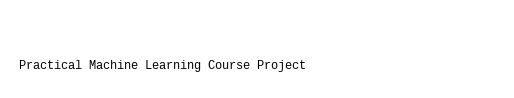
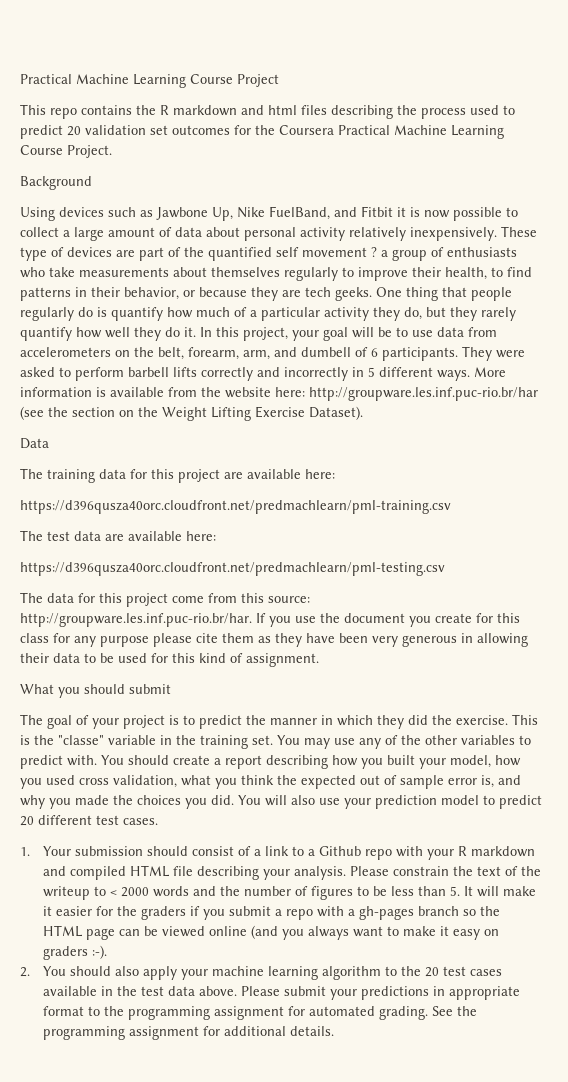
(306, 66) none -> [20,104,515,119] [20,125,504,139] [20,145,112,158] [20,176,92,190] [20,206,518,221] [20,226,537,241] [20,247,517,261] [20,267,532,281] [20,287,512,301] [20,307,516,321] [20,327,497,341] [20,346,525,361] [20,367,506,381] [20,387,538,401] [20,406,363,421] [20,438,49,449] [20,468,335,483] [20,500,451,514] [20,530,216,541] [20,562,445,576] [20,592,310,607] [20,613,520,627] [20,633,528,647] [20,653,319,667] [20,684,171,698] [20,714,538,729] [20,735,531,749] [20,755,521,769] [20,775,521,789] [20,795,542,809] [20,815,158,826] [20,846,535,860] [42,865,541,880] [42,886,536,900] [42,906,500,920] [42,925,499,940] [42,945,107,960] [20,966,502,980] [42,986,520,1000] [42,1006,477,1020] [42,1026,334,1040] // This repo contains the R markdown and html files describing the process used to predict 20 validation set outcomes for the Coursera Practical Machine Learning Course Project. // Background // Using devices such as Jawbone Up, Nike FuelBand, and Fitbit it is now possible to collect a large amount of data about personal activity relatively inexpensively. These type of devices are part of the quantified self movement ? a group of enthusiasts who take measurements about themselves regularly to improve their health, to find patterns in their behavior, or because they are tech geeks. One thing that people regularly do is quantify how much of a particular activity they do, but they rarely quantify how well they do it. In this project, your goal will be to use data from accelerometers on the belt, forearm, arm, and dumbell of 6 participants. They were asked to perform barbell lifts correctly and incorrectly in 5 different ways. More information is available from the website here: http://groupware.les.inf.puc-rio.br/har (see the section on the Weight Lifting Exercise Dataset). // Data // The training data for this project are available here: // https://d396qusza40orc.cloudfront.net/predmachlearn/pml-training.csv // The test data are available here: // https://d396qusza40orc.cloudfront.net/predmachlearn/pml-testing.csv // The data for this project come from this source: http://groupware.les.inf.puc-rio.br/har. If you use the document you create for this class for any purpose please cite them as they have been very generous in allowing their data to be used for this kind of assignment. // What you should submit // The goal of your project is to predict the manner in which they did the exercise. This is the "classe" variable in the training set. You may use any of the other variables to predict with. You should create a report describing how you built your model, how you used cross validation, what you think the expected out of sample error is, and why you made the choices you did. You will also use your prediction model to predict 20 different test cases. // 1. Your submission should consist of a link to a Github repo with your R markdown and compiled HTML file describing your analysis. Please constrain the text of the writeup to < 2000 words and the number of figures to be less than 5. It will make it easier for the graders if you submit a repo with a gh-pages branch so the HTML page can be viewed online (and you always want to make it easy on graders :-). // 2. You should also apply your machine learning algorithm to the 20 test cases available in the test data above. Please submit your predictions in appropriate format to the programming assignment for automated grading. See the programming assignment for additional details.

